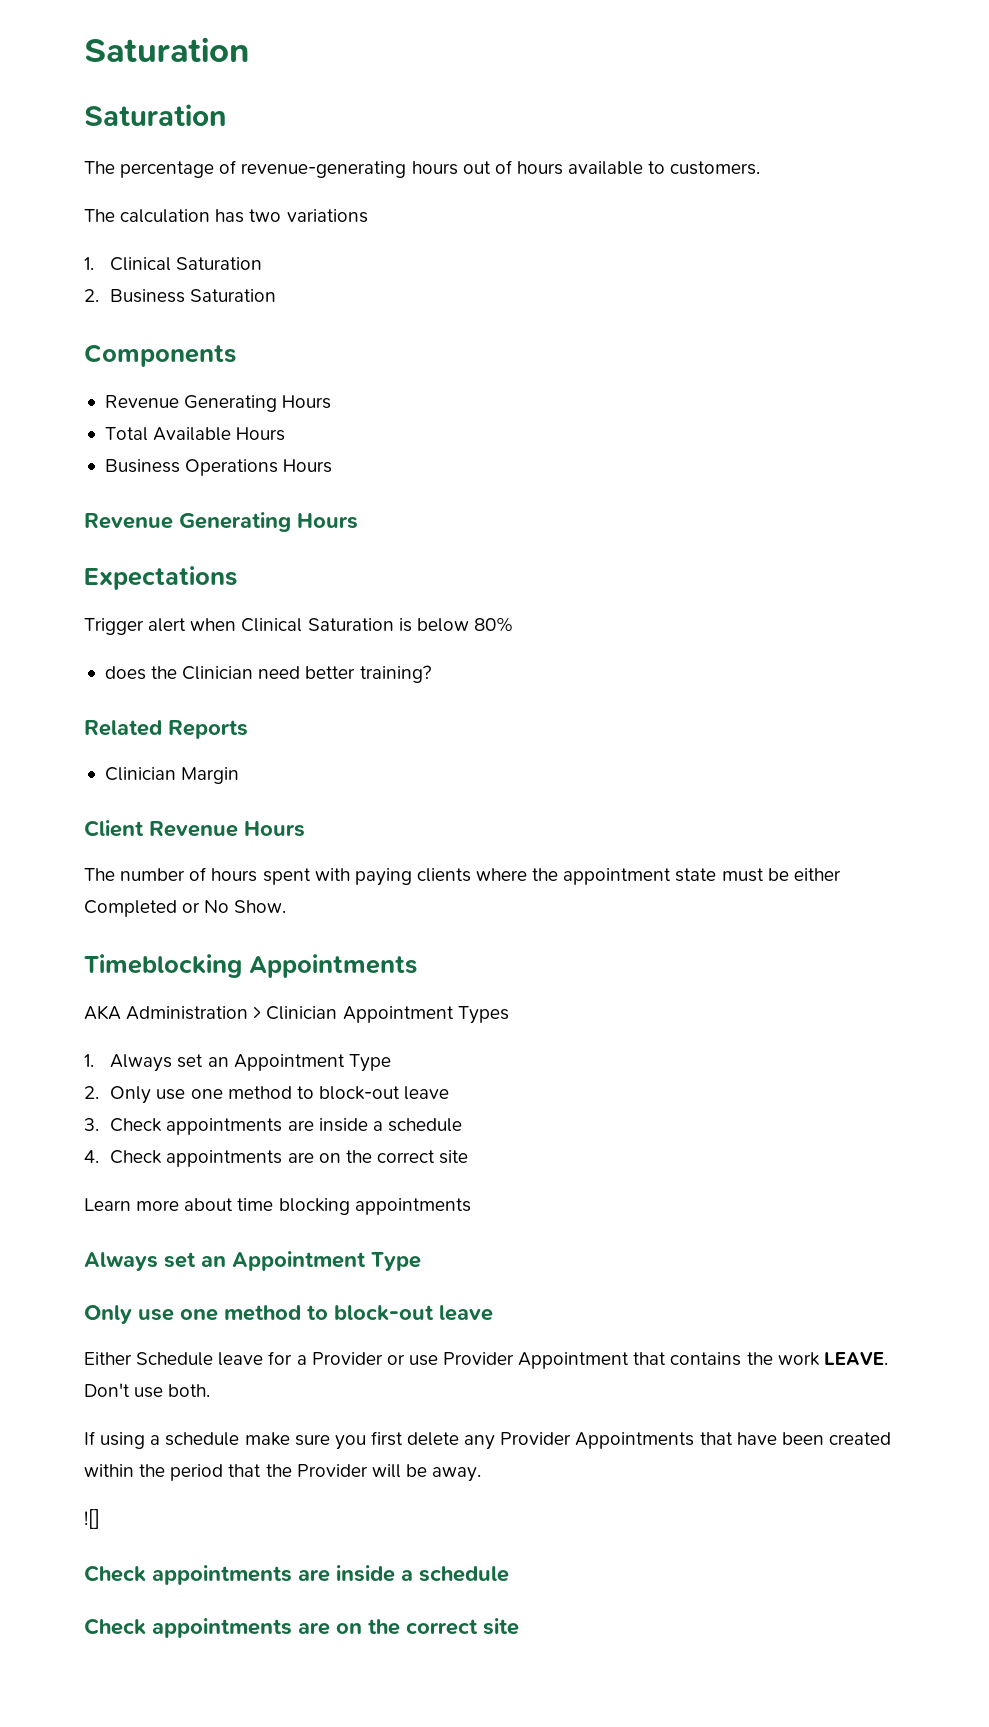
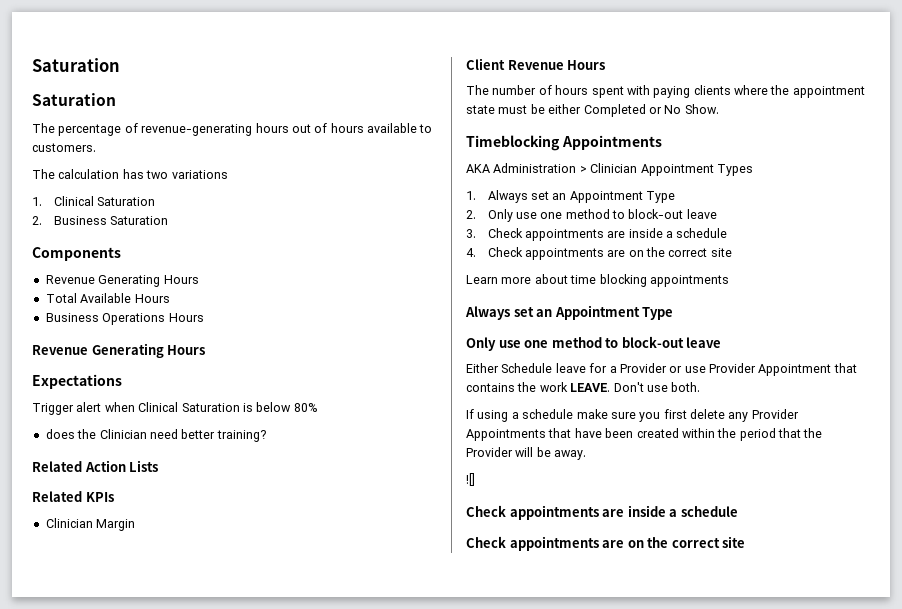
[168,720,248,739] Reports -> [84,460,159,472] [32,491,114,502] Action Lists // Related KPIs

